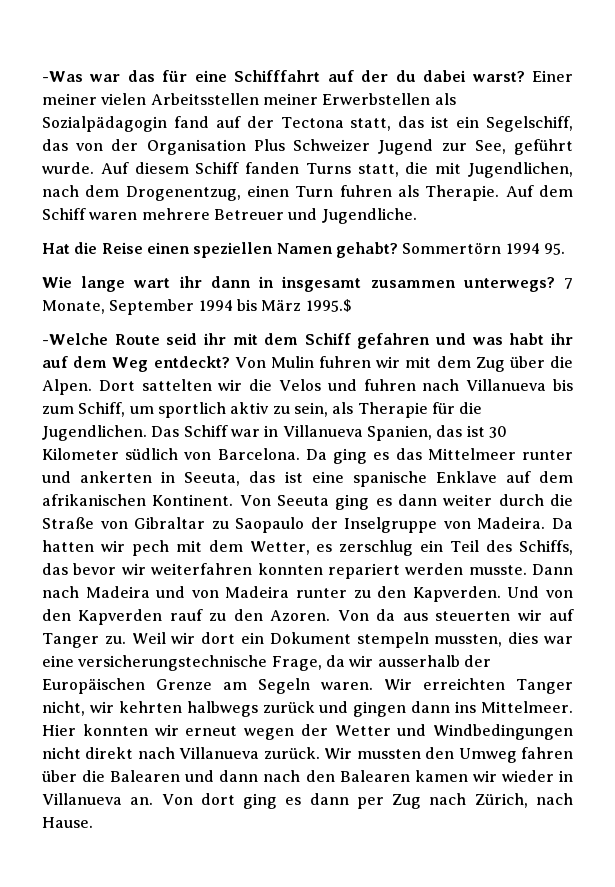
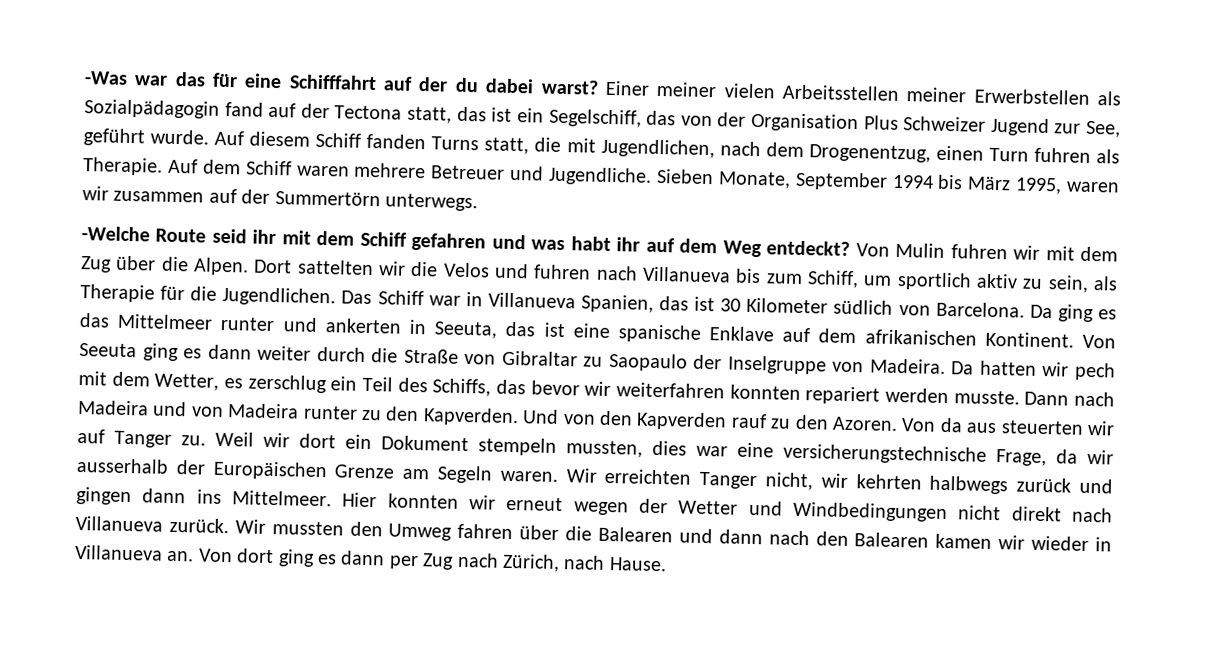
[42,242,565,258] [42,276,573,292] // Hat die Reise einen speziellen Namen gehabt? Sommertörn 1994 95. // Wie lange wart ihr dann in insgesamt zusammen unterwegs? 7 -> [655,168,714,185] Sieben
[305,299,352,312] 1995.$ -> [1015,177,1120,195] [82,186,478,212] 1995, waren wir zusammen auf der Summertörn unterwegs.

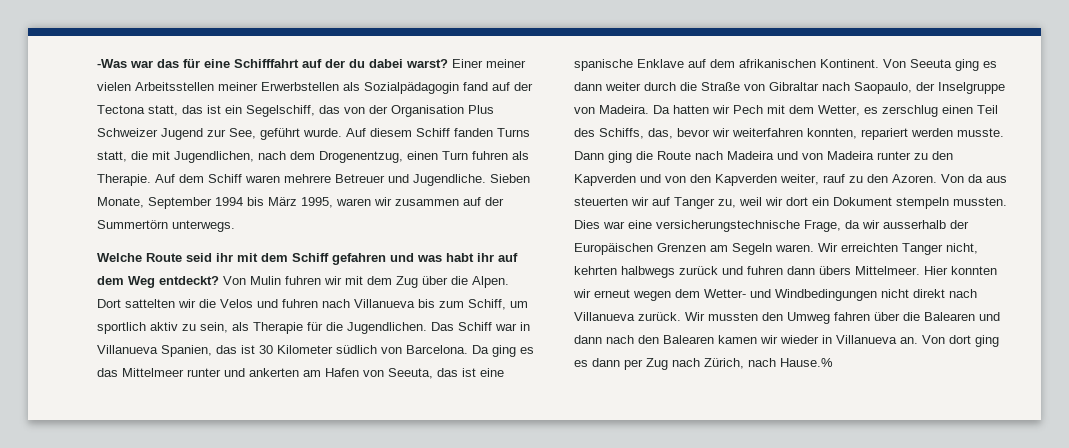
[81,226,150,242] -Welche -> [97,253,142,262] Welche
[408,319,427,335] in -> [303,368,384,377] am Hafen von
[583,352,688,372] zu Saopaulo -> [822,82,912,94] nach Saopaulo,
[1073,362,1116,381] pech -> [733,105,763,114] Pech
[330,376,358,391] ein -> [942,105,973,114] einen
[496,379,526,395] das -> [648,128,673,139] das,
[729,384,801,400] konnten -> [807,128,857,139] konnten,
(1070, 398) none -> [608,151,691,163] ging die Route
[422,407,560,427] Kapverden. Und -> [574,174,661,186] Kapverden und
(728, 421) none -> [780,174,819,185] weiter,
[181,431,254,447] zu. Weil -> [718,197,762,208] zu, weil
[566,440,687,458] mussten, dies -> [953,197,1007,206] [574,220,600,229] mussten. Dies
[334,464,396,479] Grenze -> [657,243,706,252] Grenzen
[820,473,848,488] wir -> (978, 248) none
[76,486,222,506] gingen dann ins -> [747,266,851,275] fuhren dann übers
[638,498,739,515] der Wetter -> [675,289,746,298] dem Wetter-
[608,557,667,572] Hause. -> [780,358,833,367] Hause.%

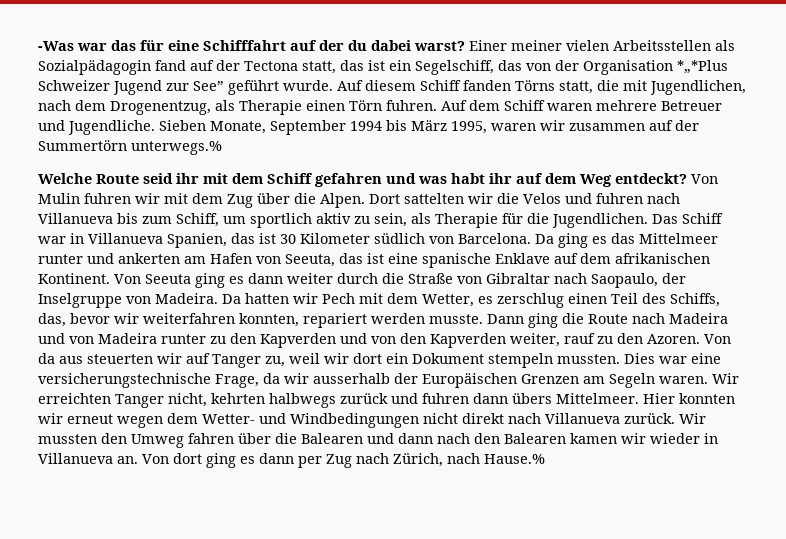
[218,82,339,91] meiner Erwerbstellen -> (711, 45) none
[468,105,494,114] Plus -> [677,60,728,74] *„*Plus
[229,128,256,139] See, -> [193,81,224,91] See”
[497,128,530,137] Turns -> [515,80,555,91] Törns
[407,151,529,160] [97,174,151,186] einen Turn fuhren als Therapie. -> [215,100,437,115] als Therapie einen Törn fuhren.
[172,220,235,232] unterwegs. -> [131,141,222,155] unterwegs.%

